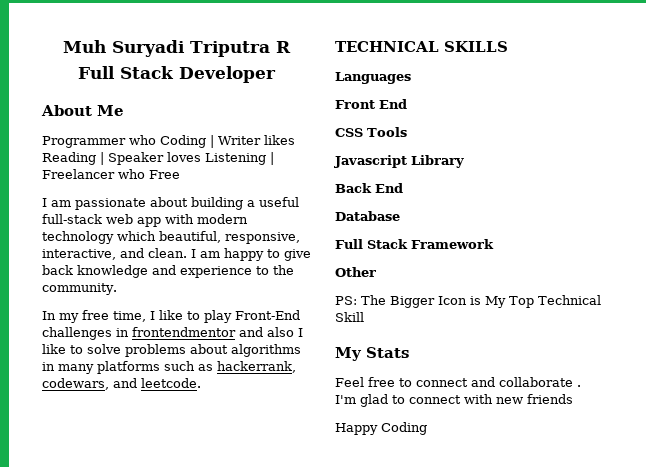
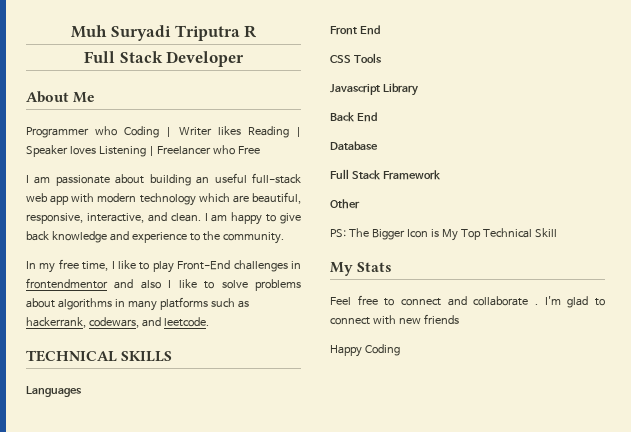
[247,200,255,207] a -> [196,176,210,184] an
(156, 236) none -> [232,195,249,203] are

